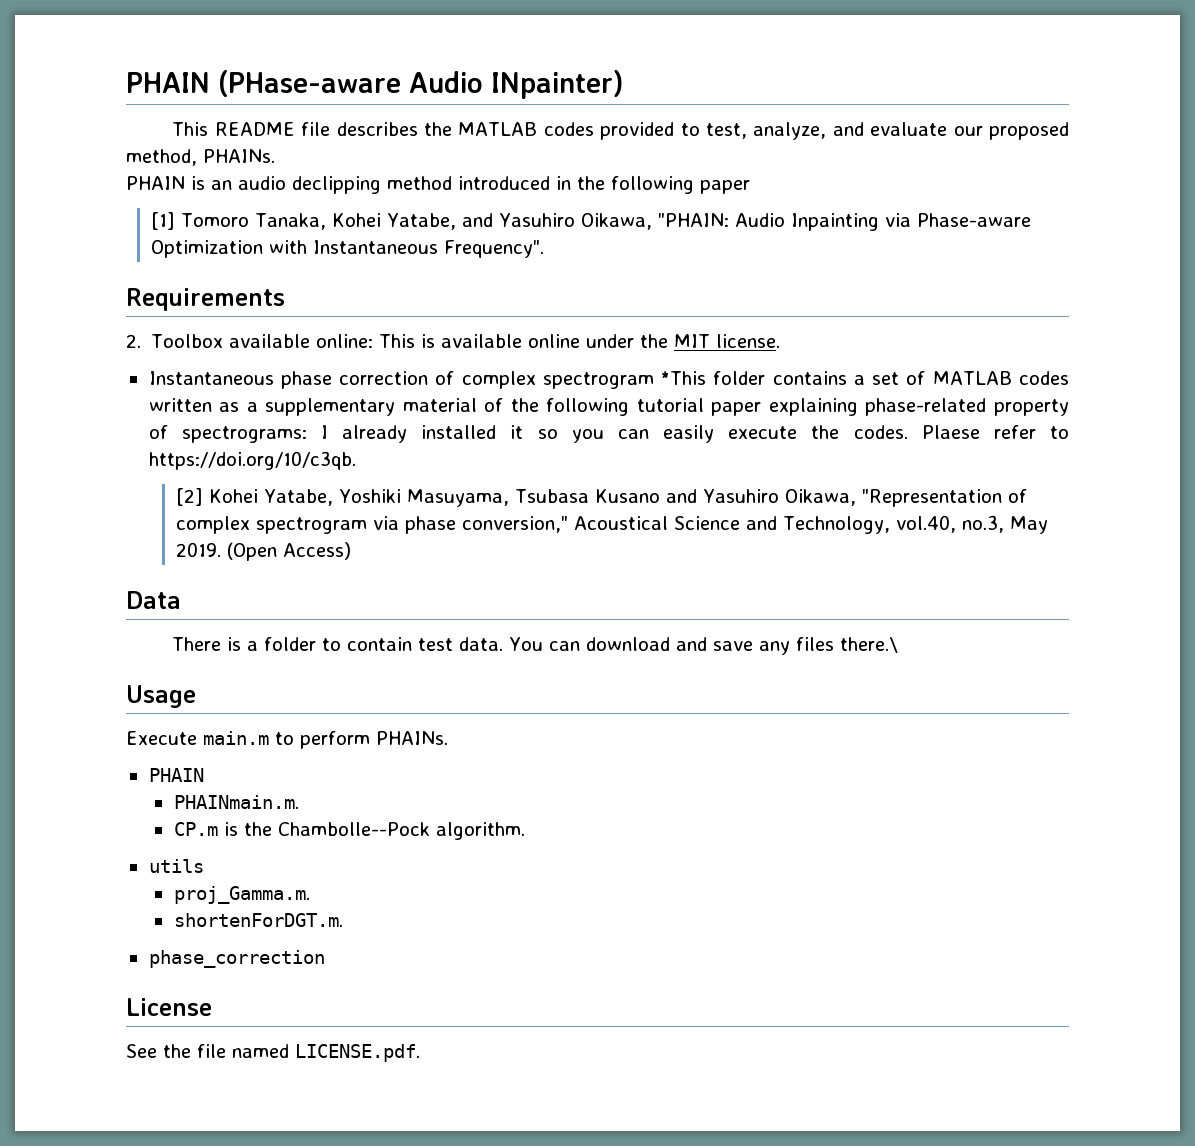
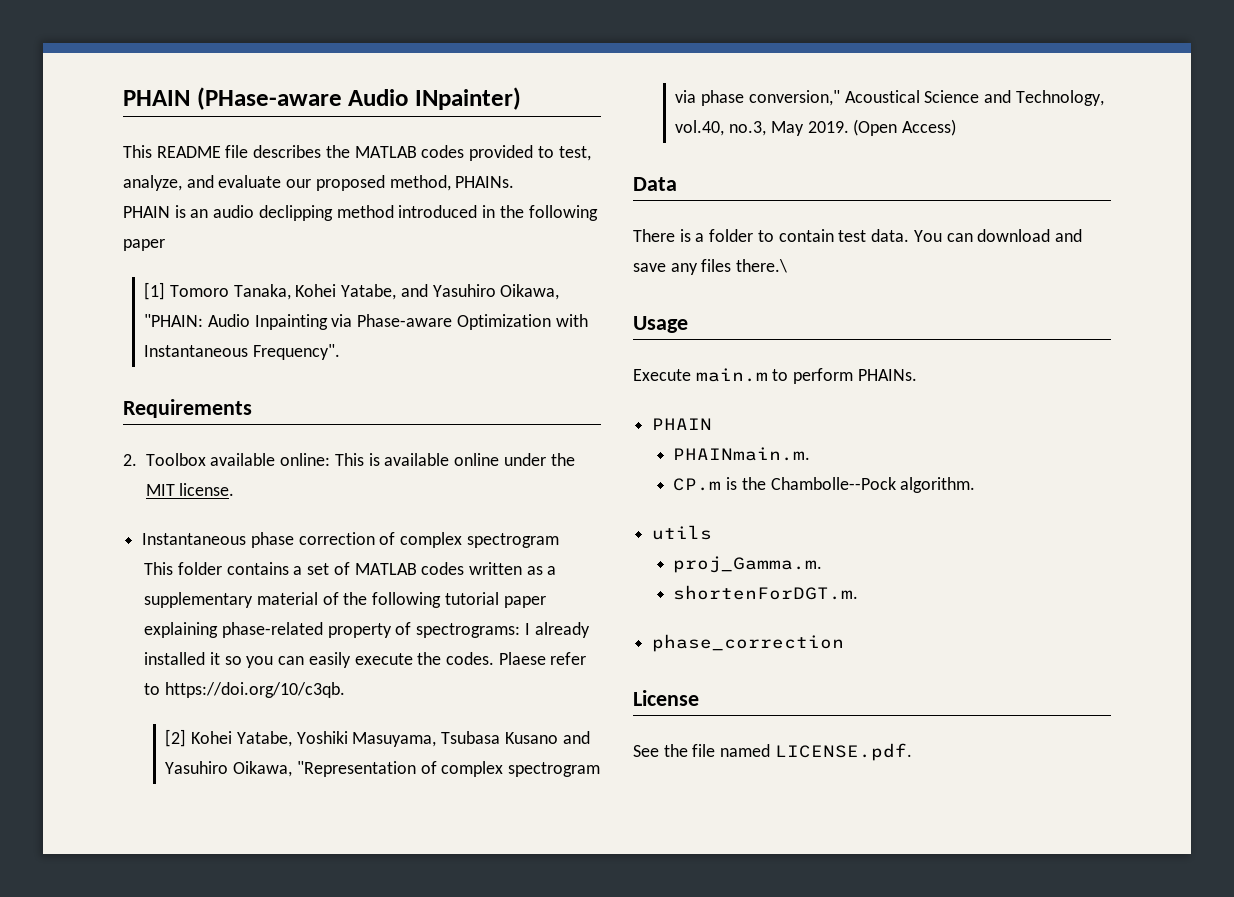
[661,371,707,385] *This -> [144,562,174,575] // This

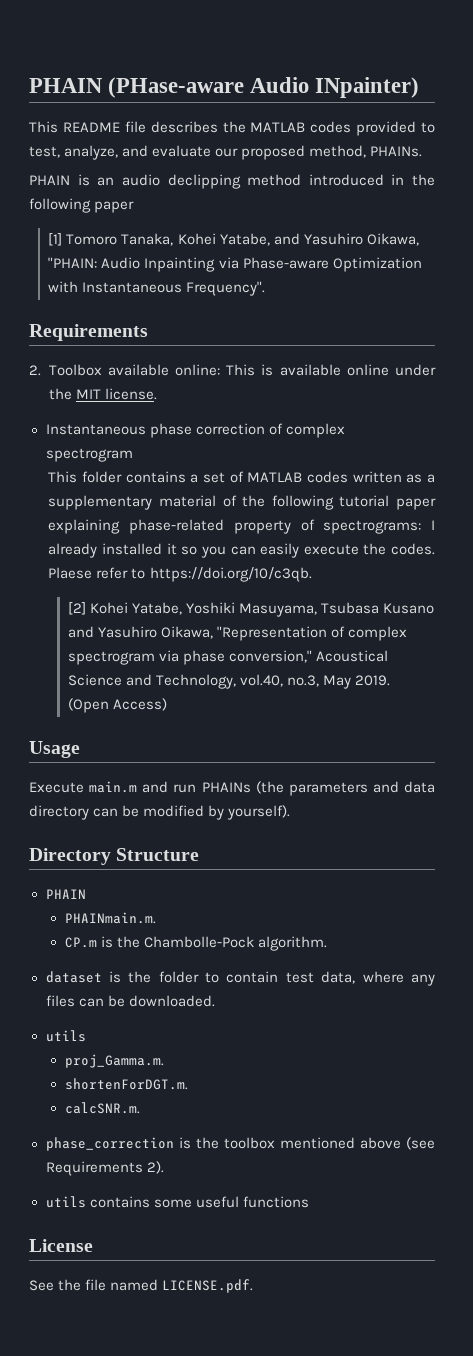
[633,177,677,191] [633,229,1082,242] [633,259,788,275] [633,316,688,333] [633,368,917,384] Data // There is a folder to contain test data. You can download and save any files there.\ // Usage // Execute main.m to perform PHAINs. -> [29,741,80,758] [29,781,435,796] [29,805,291,820] [29,848,200,865] Usage // Execute main.m and run PHAINs (the parameters and data directory can be modified by yourself). // Directory Structure
[770,477,896,490] Chambolle--Pock -> [144,936,255,948] Chambolle-Pock
(976, 485) none -> [45,971,436,986] [45,995,215,1007] // dataset is the folder to contain test data, where any files can be downloaded.
(859, 592) none -> [64,1102,140,1114] // calcSNR.m.
(845, 643) none -> [178,1137,435,1150] [45,1161,164,1176] [45,1196,309,1208] is the toolbox mentioned above (see Requirements 2). // utils contains some useful functions

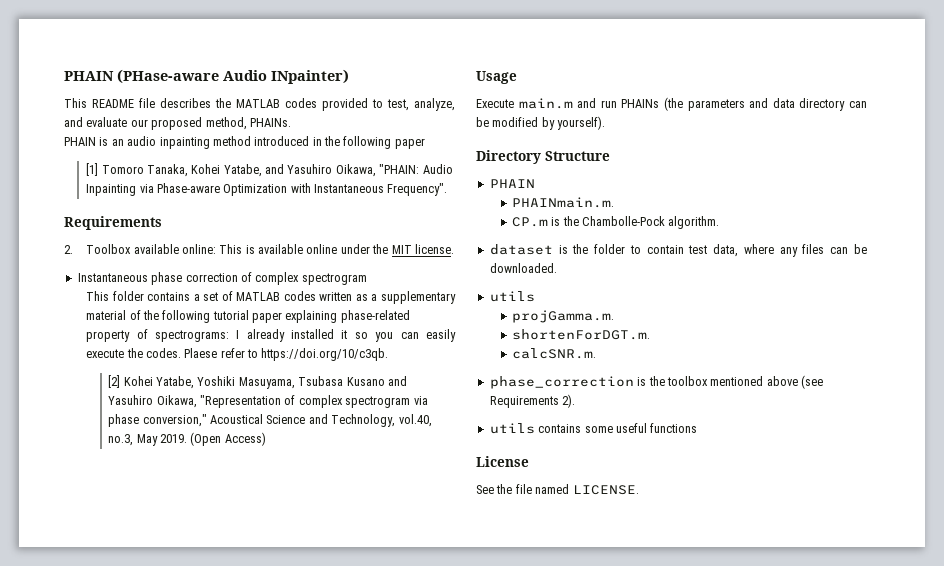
[167,174,241,189] declipping -> [159,137,210,149] inpainting
[64,1054,164,1068] proj_Gamma.m. -> [511,310,614,323] projGamma.m.
[162,1279,254,1293] LICENSE.pdf. -> [572,485,639,495] LICENSE.

